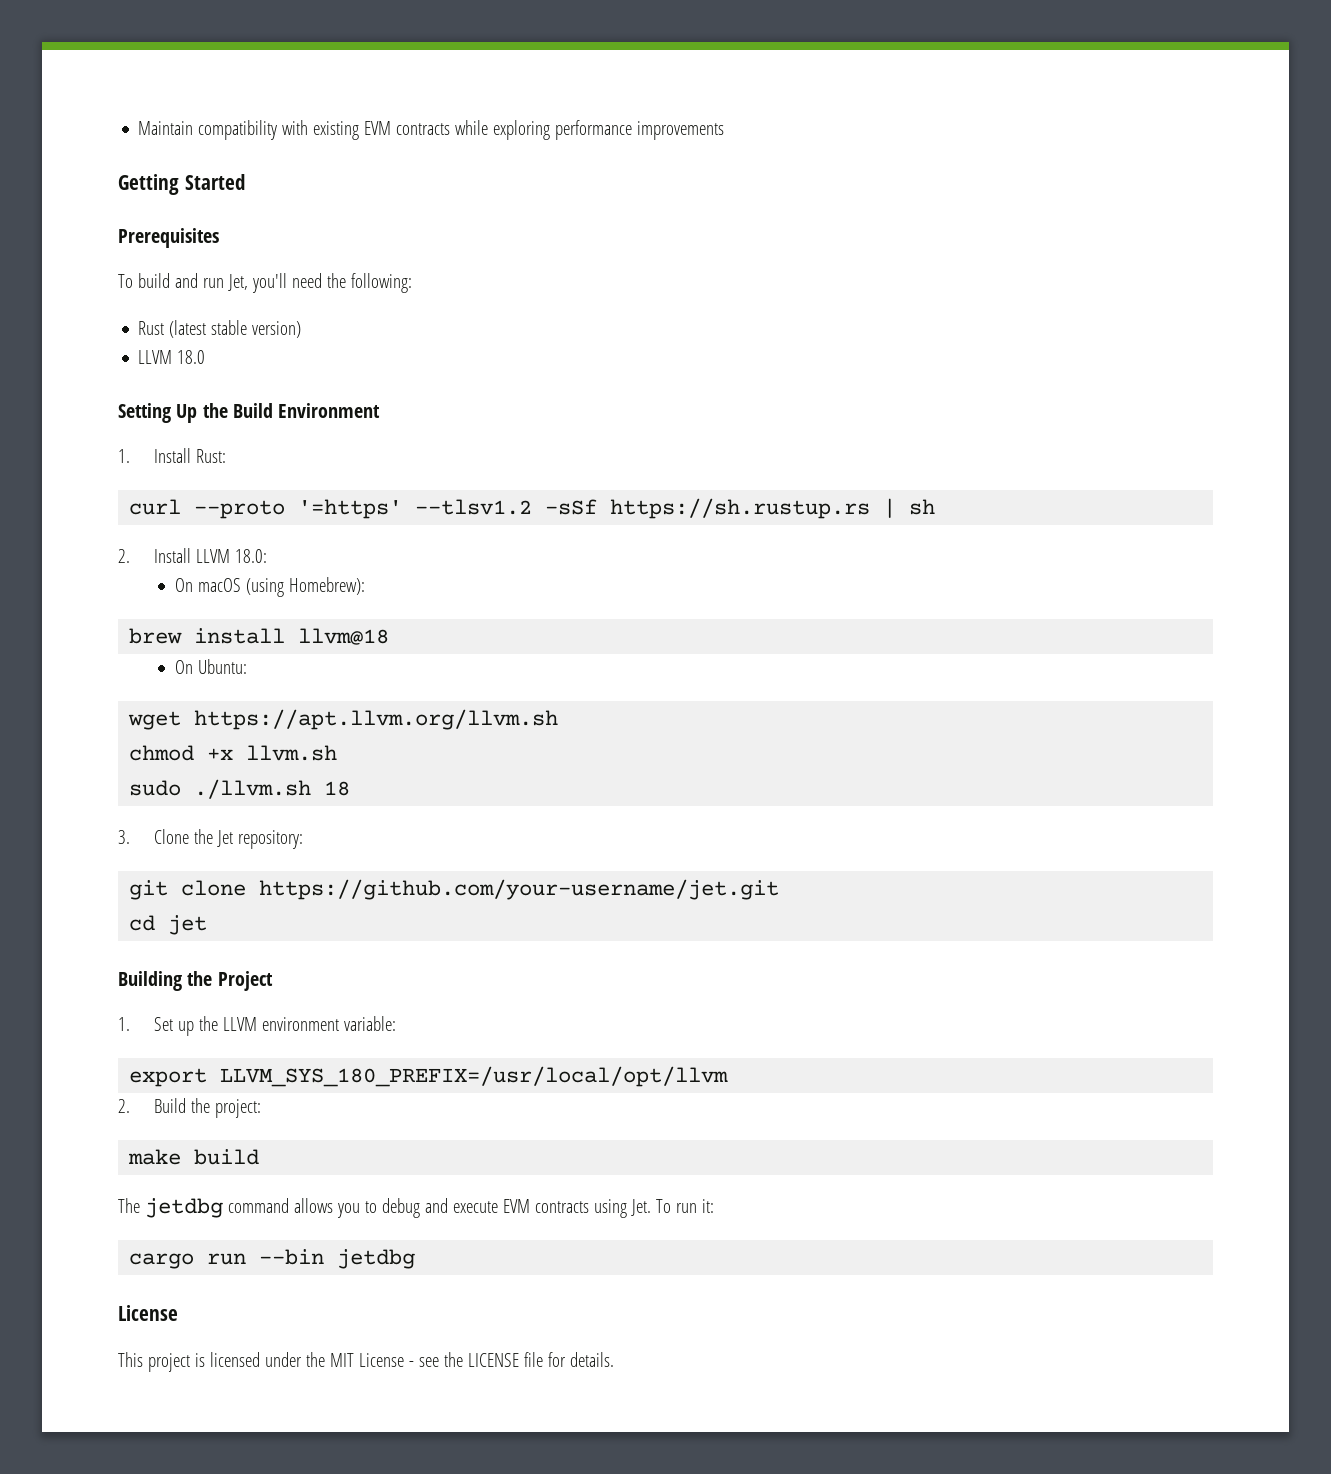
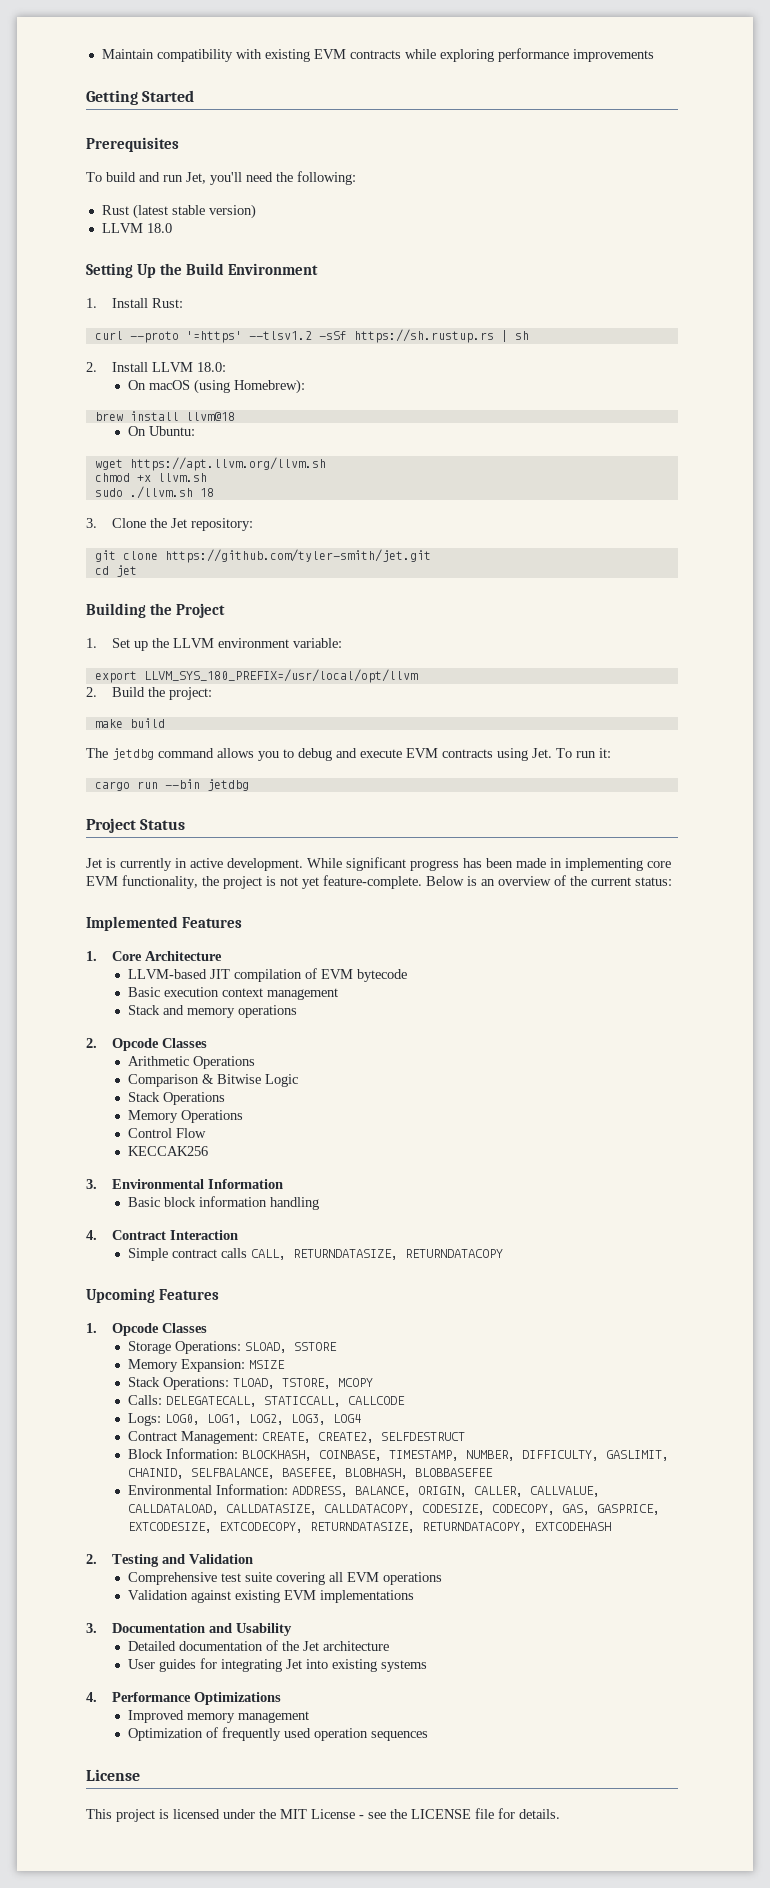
[259,879,780,900] https://github.com/your-username/jet.git -> [164,549,431,563] https://github.com/tyler-smith/jet.git
(416, 1259) none -> [86,818,186,833] [86,857,671,871] [86,875,672,889] [86,916,243,931] [86,951,223,961] [128,968,408,982] [128,987,339,1000] [128,1005,298,1018] [86,1038,208,1051] [128,1056,256,1069] [128,1074,299,1087] [128,1092,226,1105] [128,1110,244,1123] [128,1128,207,1138] [128,1146,209,1156] [86,1179,284,1189] [128,1196,320,1210] [86,1230,239,1240] [128,1248,504,1261] [86,1288,220,1303] [86,1323,208,1336] [128,1341,338,1354] [128,1359,286,1372] [128,1377,374,1390] [128,1395,406,1407] [128,1413,362,1426] [128,1431,466,1444] [128,1448,670,1461] [128,1468,494,1479] [128,1484,601,1497] [128,1504,661,1515] [128,1522,612,1533] [86,1554,254,1567] [128,1572,443,1585] [128,1590,415,1603] [86,1623,293,1636] [128,1640,390,1651] [128,1658,428,1672] [86,1692,282,1705] [128,1710,310,1723] [128,1727,429,1741] // Project Status // Jet is currently in active development. While significant progress has been made in implementing core EVM functionality, the project is not yet feature-complete. Below is an overview of the current status: // Implemented Features // 1. Core Architecture // LLVM-based JIT compilation of EVM bytecode // Basic execution context management // Stack and memory operations // 2. Opcode Classes // Arithmetic Operations // Comparison & Bitwise Logic // Stack Operations // Memory Operations // Control Flow // KECCAK256 // 3. Environmental Information // Basic block information handling // 4. Contract Interaction // Simple contract calls CALL, RETURNDATASIZE, RETURNDATACOPY // Upcoming Features // 1. Opcode Classes // Storage Operations: SLOAD, SSTORE // Memory Expansion: MSIZE // Stack Operations: TLOAD, TSTORE, MCOPY // Calls: DELEGATECALL, STATICCALL, CALLCODE // Logs: LOG0, LOG1, LOG2, LOG3, LOG4 // Contract Management: CREATE, CREATE2, SELFDESTRUCT // Block Information: BLOCKHASH, COINBASE, TIMESTAMP, NUMBER, DIFFICULTY, GASLIMIT, CHAINID, SELFBALANCE, BASEFEE, BLOBHASH, BLOBBASEFEE // Environmental Information: ADDRESS, BALANCE, ORIGIN, CALLER, CALLVALUE, CALLDATALOAD, CALLDATASIZE, CALLDATACOPY, CODESIZE, CODECOPY, GAS, GASPRICE, EXTCODESIZE, EXTCODECOPY, RETURNDATASIZE, RETURNDATACOPY, EXTCODEHASH // 2. Testing and Validation // Comprehensive test suite covering all EVM operations // Validation against existing EVM implementations // 3. Documentation and Usability // Detailed documentation of the Jet architecture // User guides for integrating Jet into existing systems // 4. Performance Optimizations // Improved memory management // Optimization of frequently used operation sequences

